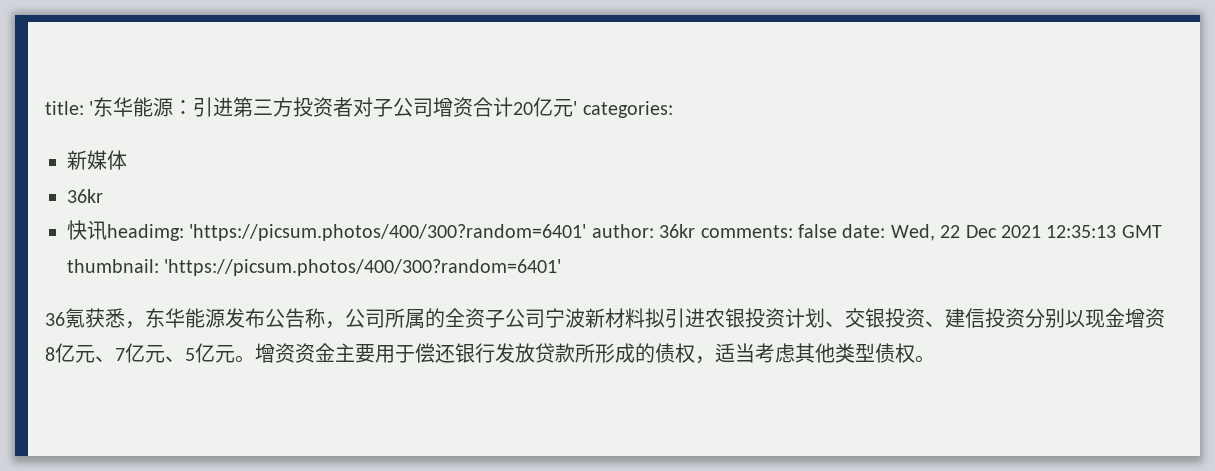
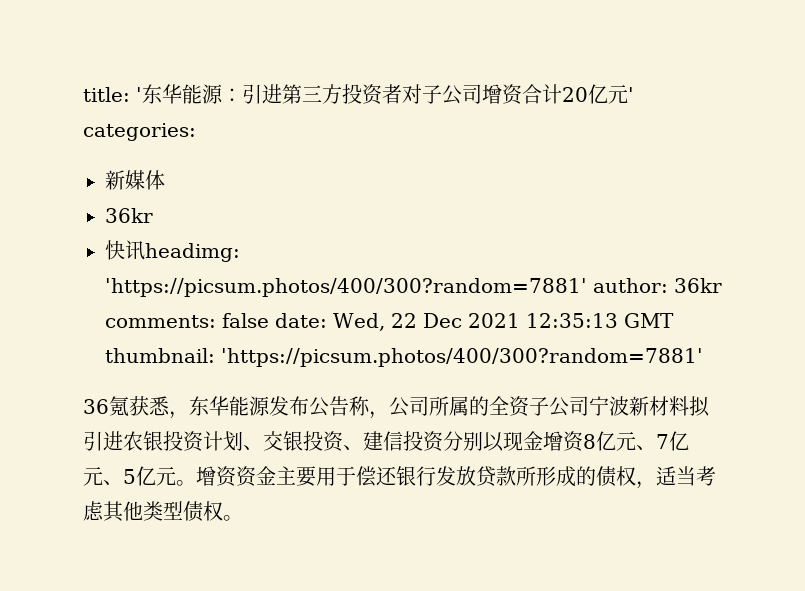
[189,224,587,241] 'https://picsum.photos/400/300?random=6401' -> [105,278,587,297] 'https://picsum.photos/400/300?random=7881'
[164,259,562,276] 'https://picsum.photos/400/300?random=6401' -> [221,348,703,367] 'https://picsum.photos/400/300?random=7881'

